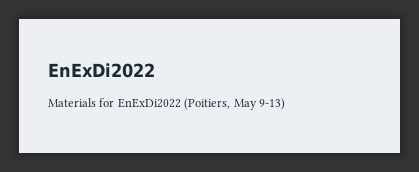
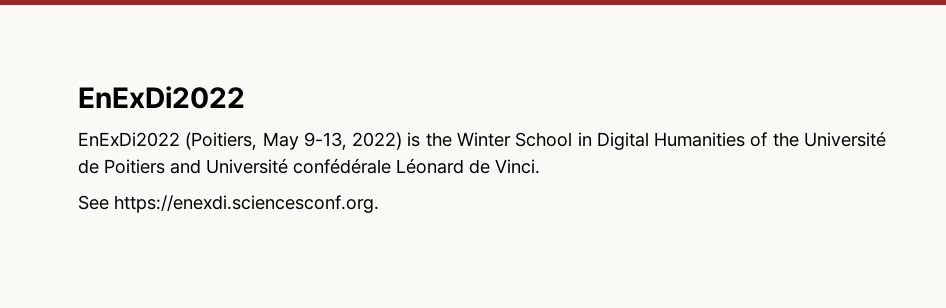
[48,98,115,107] Materials for -> (245, 97) none
[258,98,285,110] 9-13) -> [303,131,887,150] [78,158,540,174] [78,195,379,213] 9-13, 2022) is the Winter School in Digital Humanities of the Université de Poitiers and Université confédérale Léonard de Vinci. // See https://enexdi.sciencesconf.org.

